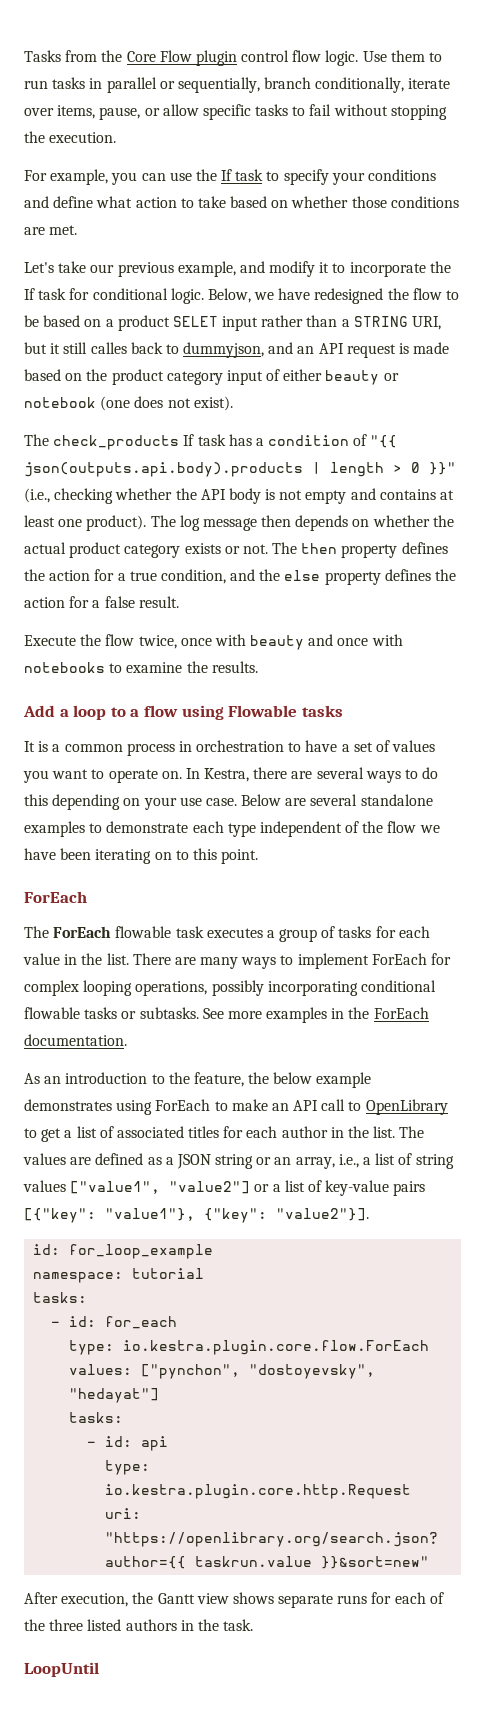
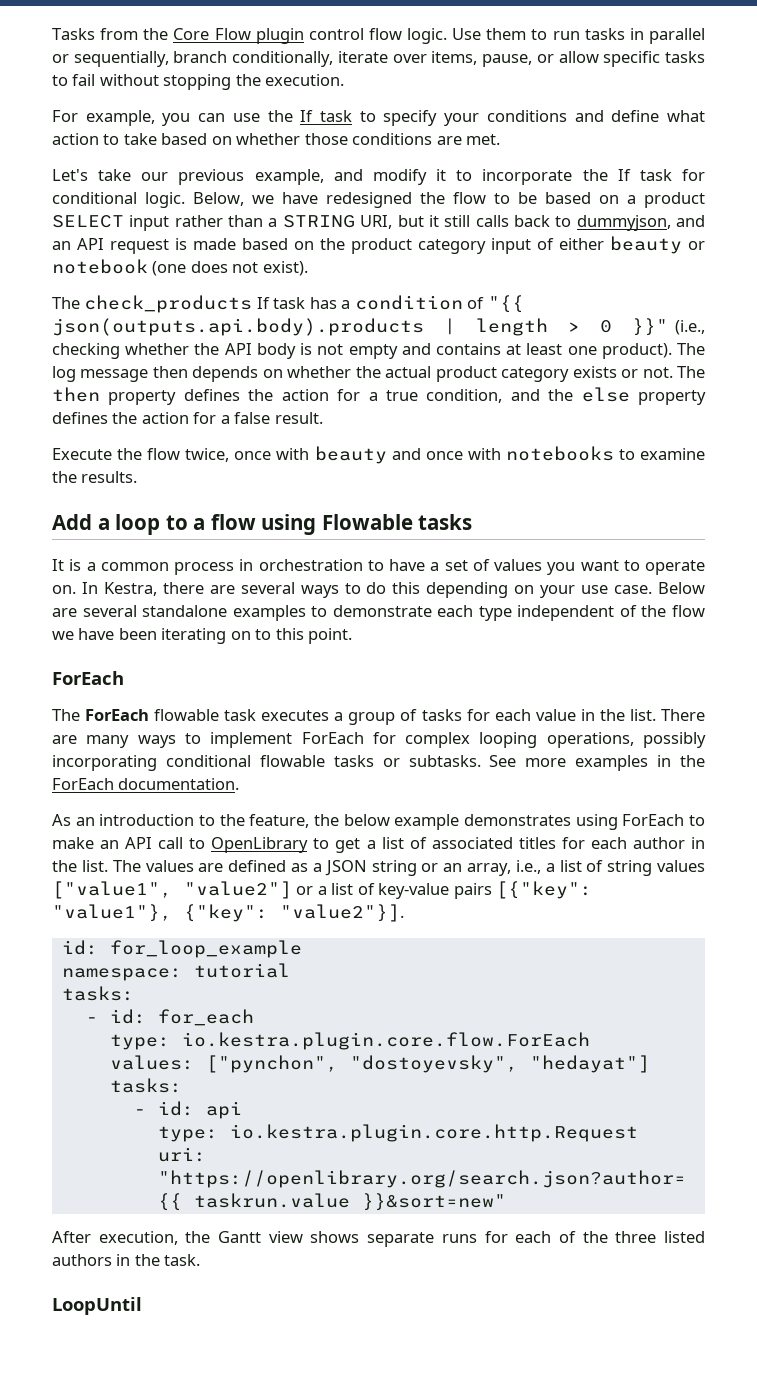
[172,316,218,327] SELET -> [52,215,124,228] SELECT
[90,342,127,354] calles -> [475,215,509,227] calls

